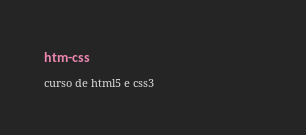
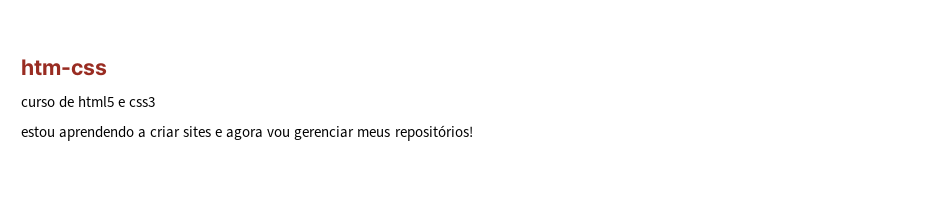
(154, 83) none -> [21,125,473,141] // estou aprendendo a criar sites e agora vou gerenciar meus repositórios!

